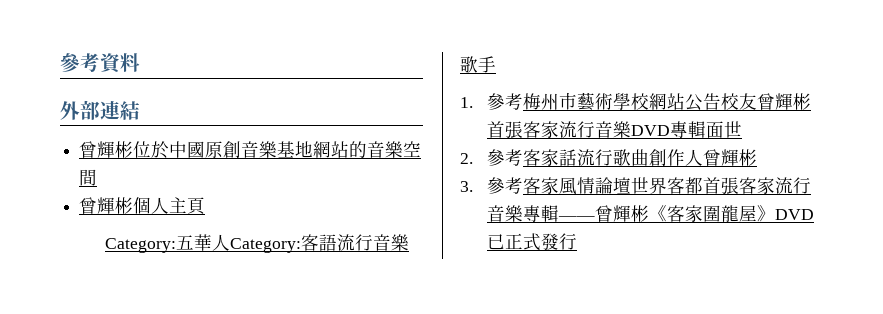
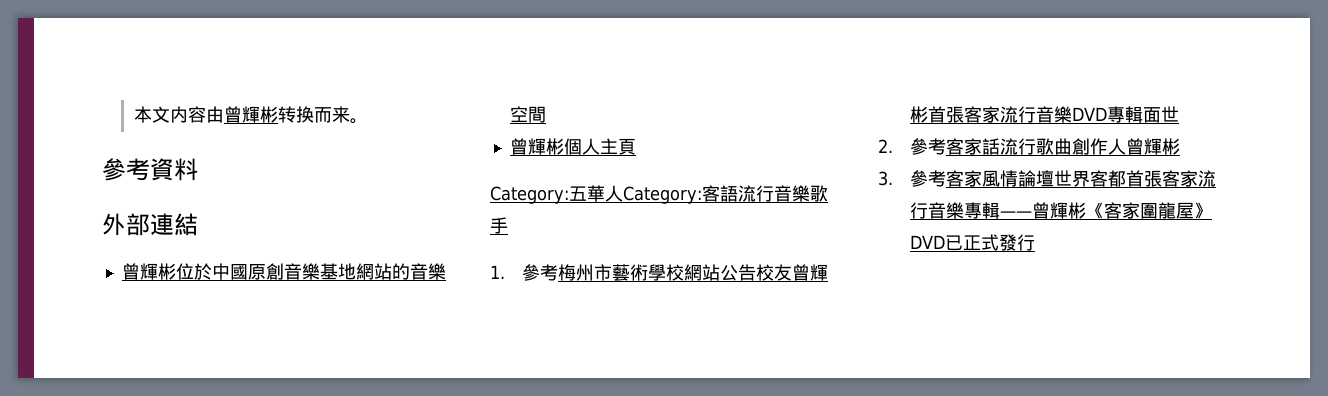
(60, 62) none -> [133,106,368,124] 本文内容由曾輝彬转换而来。 //

